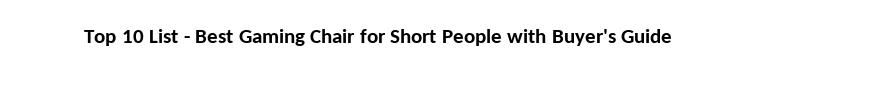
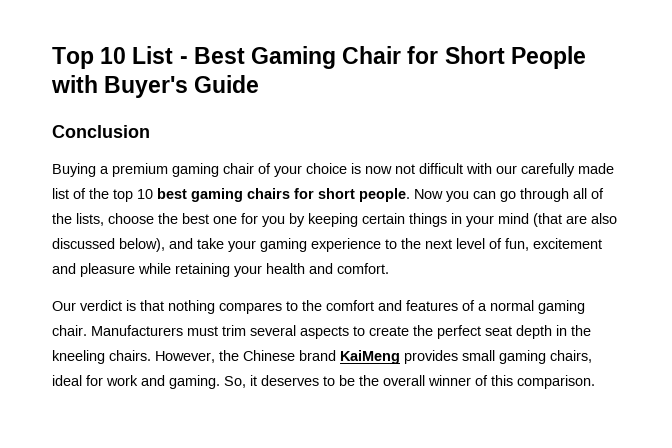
(673, 36) none -> [52,125,150,138] [52,163,614,177] [52,188,604,202] [52,213,617,227] [52,238,602,252] [52,263,389,277] [52,300,585,314] [52,325,591,339] [52,350,592,364] [52,375,595,389] // Conclusion // Buying a premium gaming chair of your choice is now not difficult with our carefully made list of the top 10 best gaming chairs for short people. Now you can go through all of the lists, choose the best one for you by keeping certain things in your mind (that are also discussed below), and take your gaming experience to the next level of fun, excitement and pleasure while retaining your health and comfort. // Our verdict is that nothing compares to the comfort and features of a normal gaming chair. Manufacturers must trim several aspects to create the perfect seat depth in the kneeling chairs. However, the Chinese brand KaiMeng provides small gaming chairs, ideal for work and gaming. So, it deserves to be the overall winner of this comparison.

